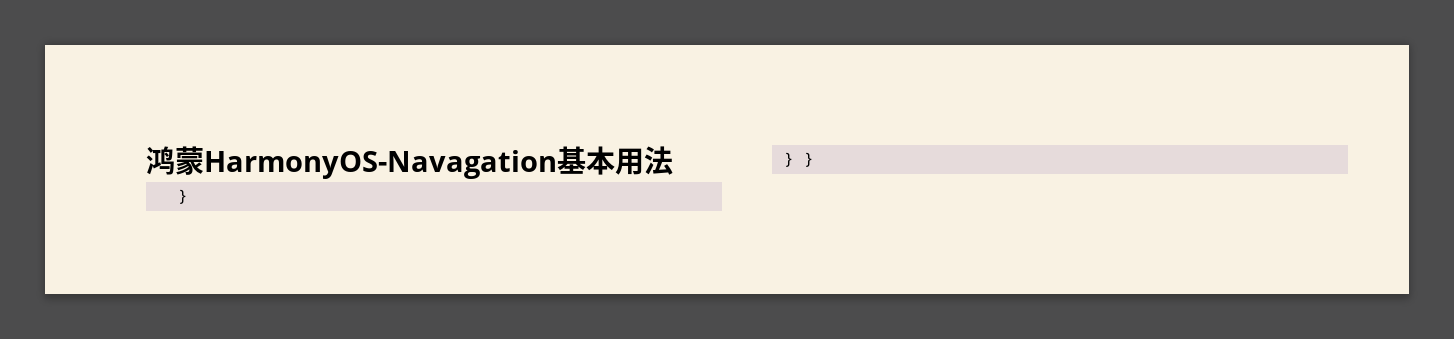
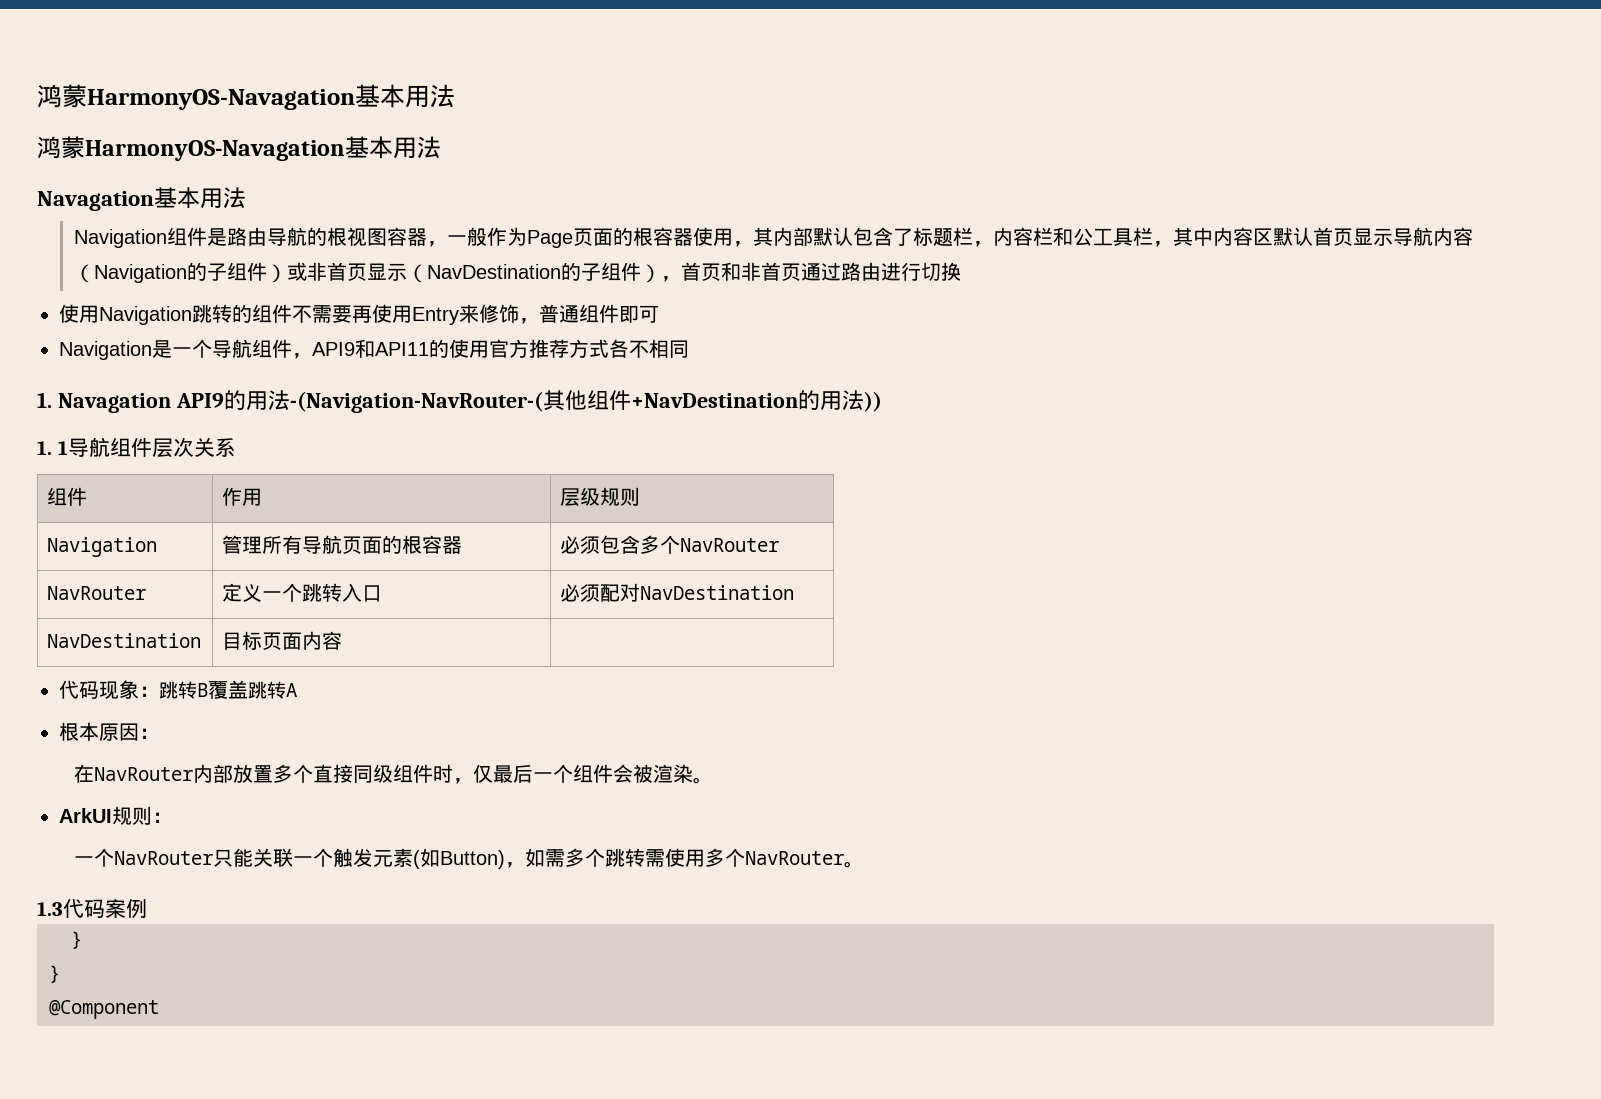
[146,146,673,179] 鸿蒙HarmonyOS-Navagation基本用法 -> [37,84,455,110] [37,136,441,161] [37,187,246,211] [73,227,1473,248] [73,262,961,283] [59,304,659,325] [59,339,689,360] [37,390,882,413] [37,437,236,458] [47,487,88,506] [222,487,263,506] [560,487,641,507] [47,537,158,557] [222,535,463,554] [560,535,780,554] [47,586,147,600] [222,583,383,602] [560,583,795,602] [47,633,202,648] [222,631,343,650] [59,680,298,700] [59,722,159,741] [73,764,713,784] [59,806,172,825] [73,848,864,869] [37,899,147,919] 鸿蒙HarmonyOS-Navagation基本用法 // 鸿蒙HarmonyOS-Navagation基本用法 // Navagation基本用法 // Navigation组件是路由导航的根视图容器，一般作为Page页面的根容器使用，其内部默认包含了标题栏，内容栏和公工具栏，其中内容区默认首页显示导航内容（Navigation的子组件）或非首页显示（NavDestination的子组件），首页和非首页通过路由进行切换 // 使用Navigation跳转的组件不需要再使用Entry来修饰，普通组件即可 // Navigation是一个导航组件，API9和API11的使用官方推荐方式各不相同 // 1. Navagation API9的用法-(Navigation-NavRouter-(其他组件+NavDestination的用法)) // 1. 1导航组件层次关系 // 组件 | 作用 | 层级规则 // Navigation | 管理所有导航页面的根容器 | 必须包含多个NavRouter // NavRouter | 定义一个跳转入口 | 必须配对NavDestination // NavDestination | 目标页面内容 | // 代码现象：跳转B覆盖跳转A // 根本原因： // 在NavRouter内部放置多个直接同级组件时，仅最后一个组件会被渲染。 // ArkUI规则： // 一个NavRouter只能关联一个触发元素(如Button)，如需多个跳转需使用多个NavRouter。 // 1.3代码案例
[804,152,814,167] } -> [49,1000,159,1019] // @Component

